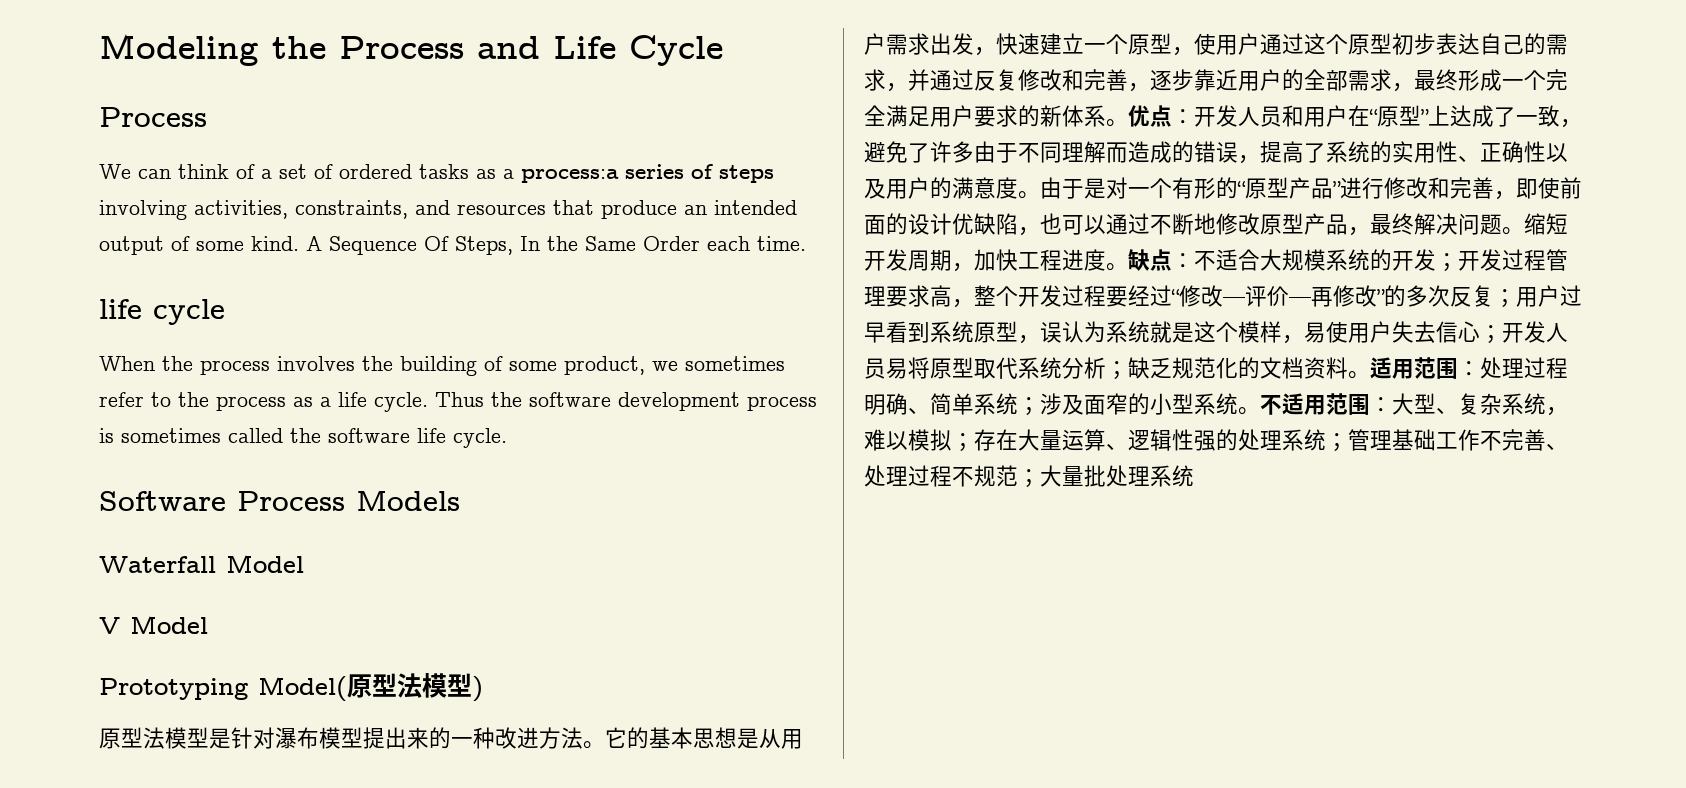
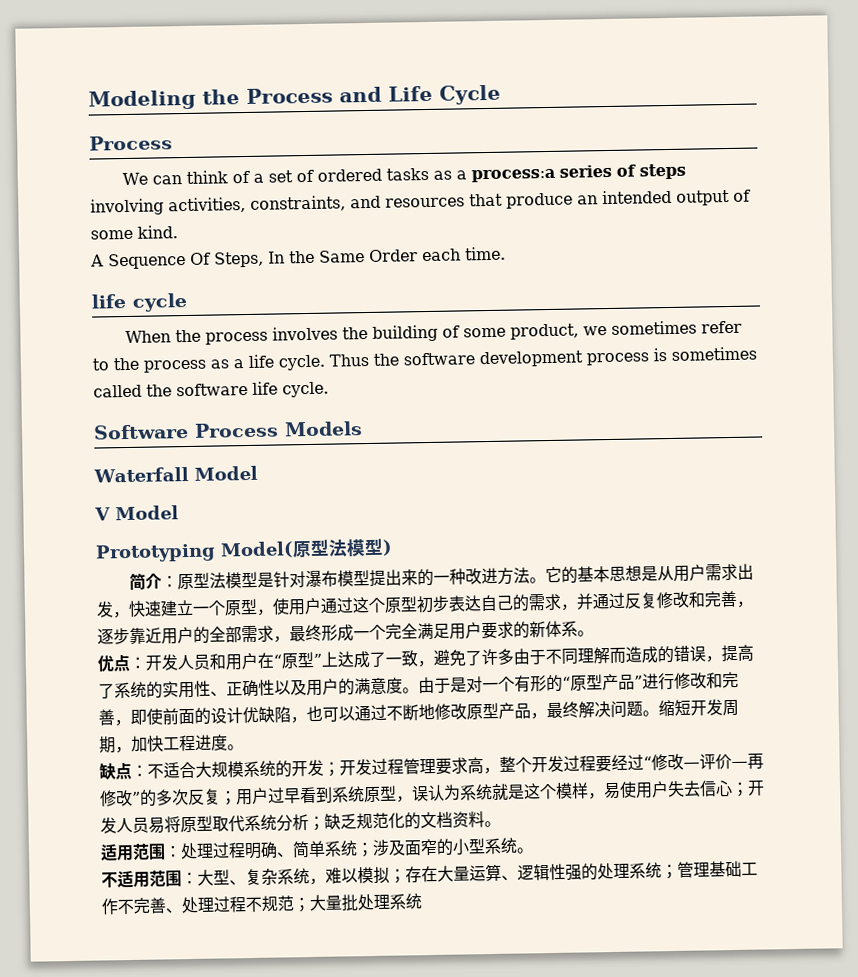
(299, 243) none -> (178, 232) //
(483, 689) none -> [129,572,179,590] 简介：
(1128, 123) none -> (594, 633) //
(1128, 267) none -> (244, 747) //
(1370, 375) none -> (501, 824) //
(1260, 411) none -> (534, 850) //

